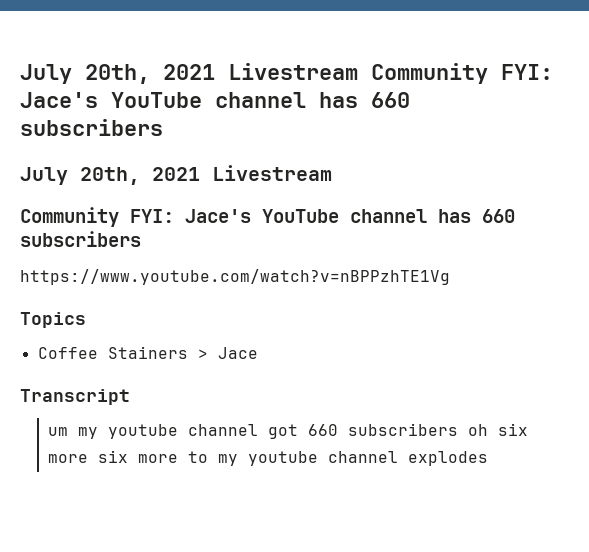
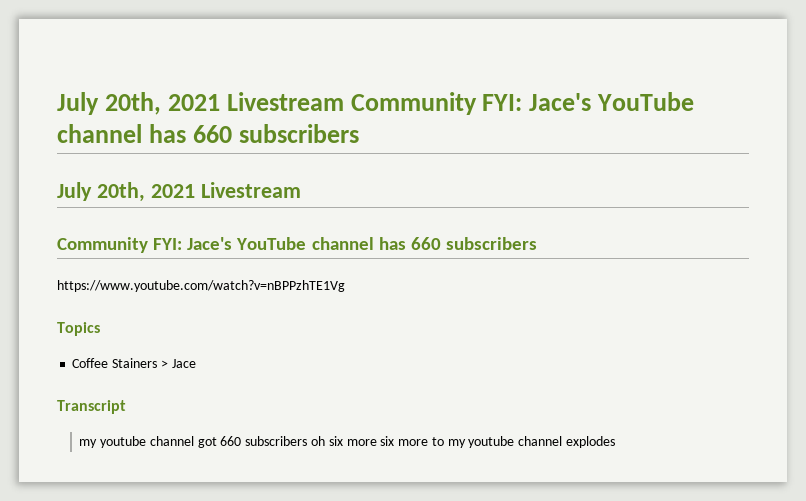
[47,427,68,436] um -> (126, 407) none

